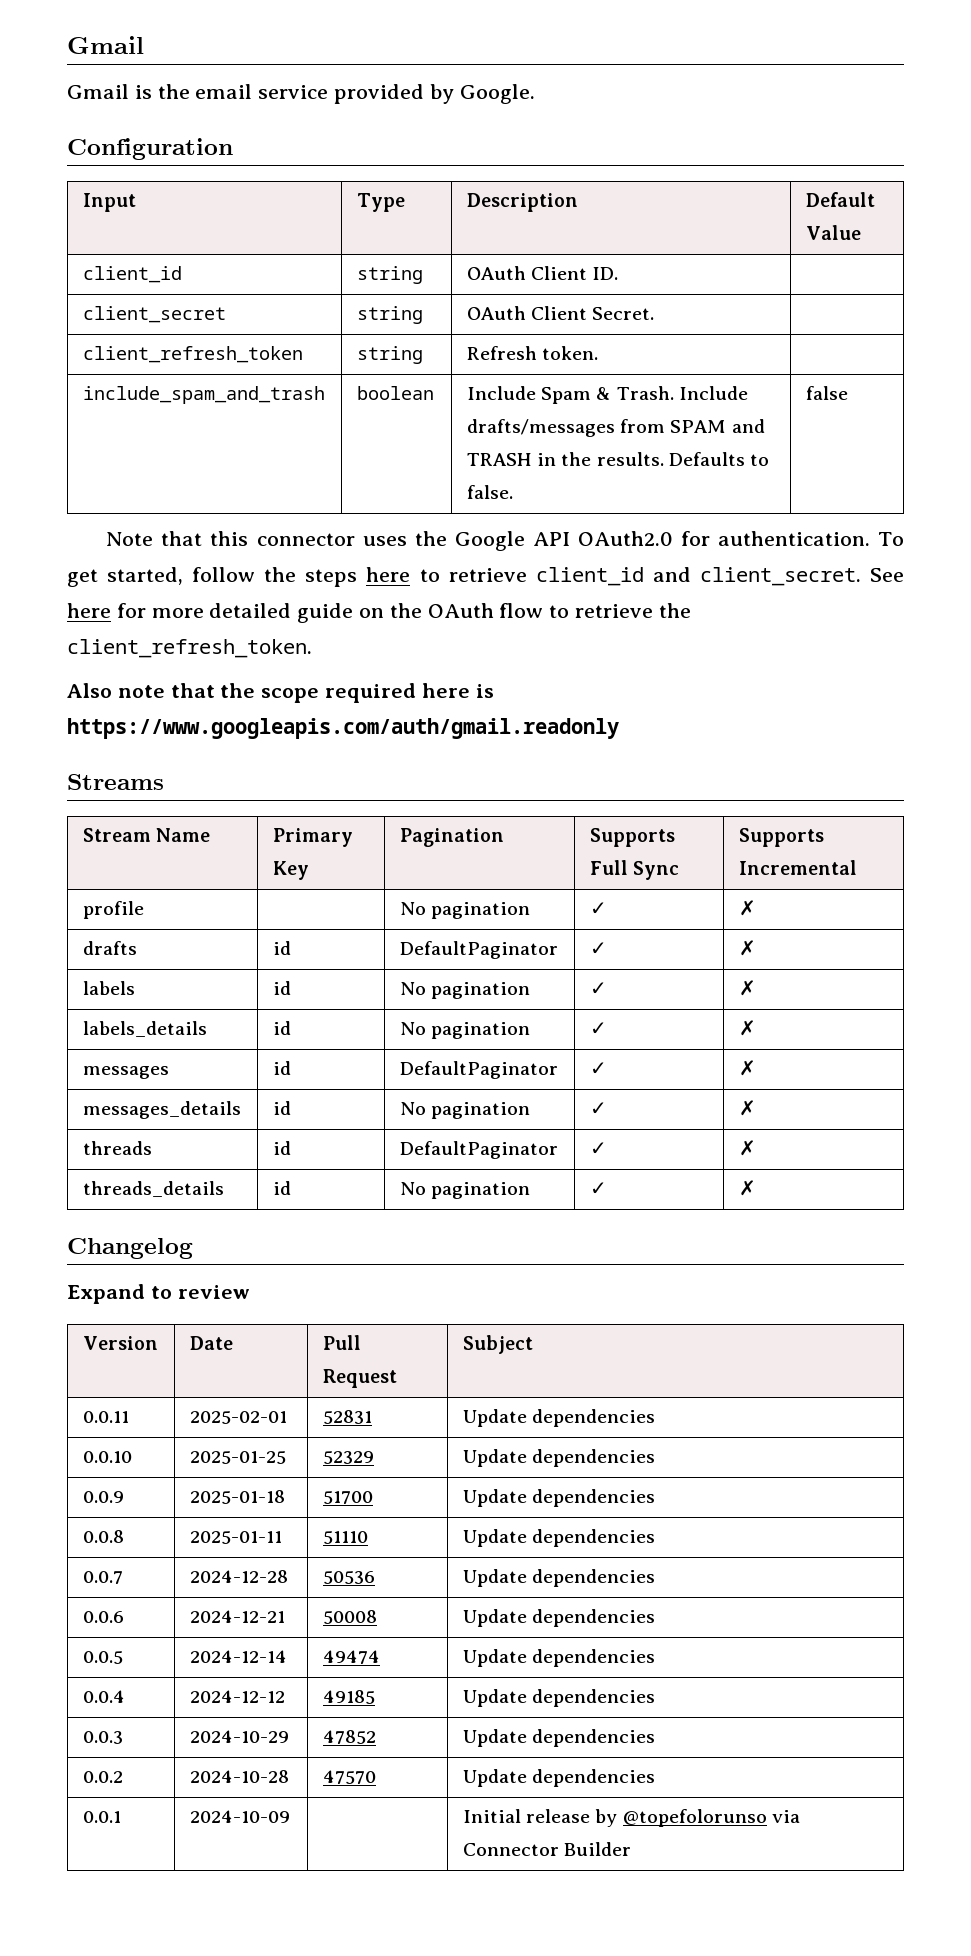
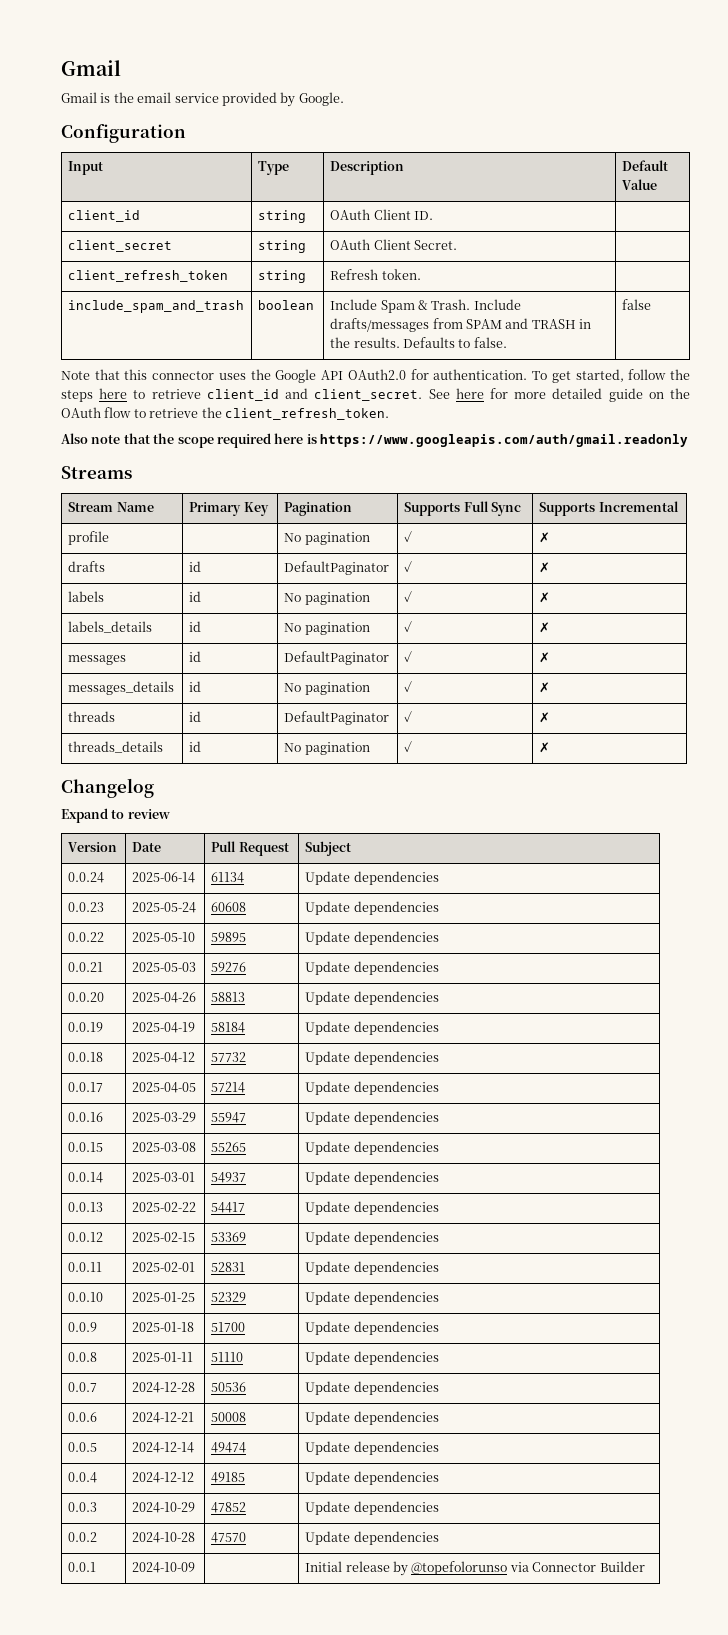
(533, 1344) none -> [68,872,105,883] [132,872,196,883] [211,872,245,883] [305,871,439,885] [68,902,105,912] [132,902,197,913] [211,902,247,912] [305,901,439,915] [68,932,105,942] [132,932,196,942] [211,932,247,942] [305,931,439,945] [68,962,104,972] [132,962,197,972] [211,962,247,972] [305,961,439,975] [68,992,105,1002] [132,992,197,1003] [211,992,246,1002] [305,991,439,1005] [68,1022,104,1032] [132,1022,196,1033] [211,1022,246,1033] [305,1021,439,1035] [68,1052,104,1062] [132,1052,196,1063] [211,1052,247,1062] [305,1051,439,1065] [68,1082,104,1092] [132,1082,197,1093] [211,1082,246,1093] [305,1081,439,1095] [68,1112,104,1122] [132,1112,197,1122] [211,1112,247,1123] [305,1111,439,1125] [68,1142,104,1152] [132,1142,197,1152] [211,1142,247,1152] [305,1141,439,1155] [68,1172,104,1183] [132,1172,196,1182] [211,1172,247,1183] [305,1171,439,1185] [68,1202,104,1212] [132,1202,197,1212] [211,1202,246,1213] [305,1201,439,1215] [68,1232,104,1242] [132,1232,196,1242] [211,1232,247,1242] [305,1231,439,1245] // 0.0.24 | 2025-06-14 | 61134 | Update dependencies // 0.0.23 | 2025-05-24 | 60608 | Update dependencies // 0.0.22 | 2025-05-10 | 59895 | Update dependencies // 0.0.21 | 2025-05-03 | 59276 | Update dependencies // 0.0.20 | 2025-04-26 | 58813 | Update dependencies // 0.0.19 | 2025-04-19 | 58184 | Update dependencies // 0.0.18 | 2025-04-12 | 57732 | Update dependencies // 0.0.17 | 2025-04-05 | 57214 | Update dependencies // 0.0.16 | 2025-03-29 | 55947 | Update dependencies // 0.0.15 | 2025-03-08 | 55265 | Update dependencies // 0.0.14 | 2025-03-01 | 54937 | Update dependencies // 0.0.13 | 2025-02-22 | 54417 | Update dependencies // 0.0.12 | 2025-02-15 | 53369 | Update dependencies

